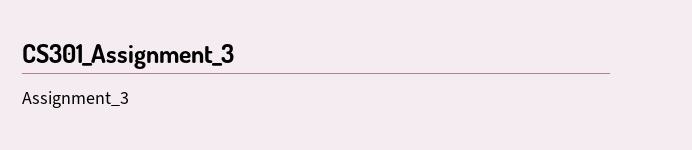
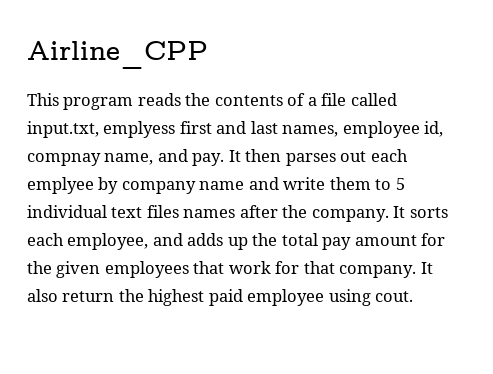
[22,44,234,69] [22,91,129,108] CS301_Assignment_3 // Assignment_3 -> [27,41,208,69] [27,93,397,110] [27,121,444,138] [27,149,408,166] [27,177,405,194] [27,205,448,222] [27,233,446,250] [27,261,433,278] [27,289,414,306] Airline_CPP // This program reads the contents of a file called input.txt, emplyess first and last names, employee id, compnay name, and pay. It then parses out each emplyee by company name and write them to 5 individual text files names after the company. It sorts each employee, and adds up the total pay amount for the given employees that work for that company. It also return the highest paid employee using cout.

